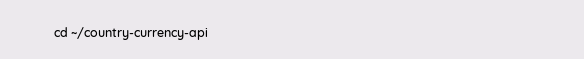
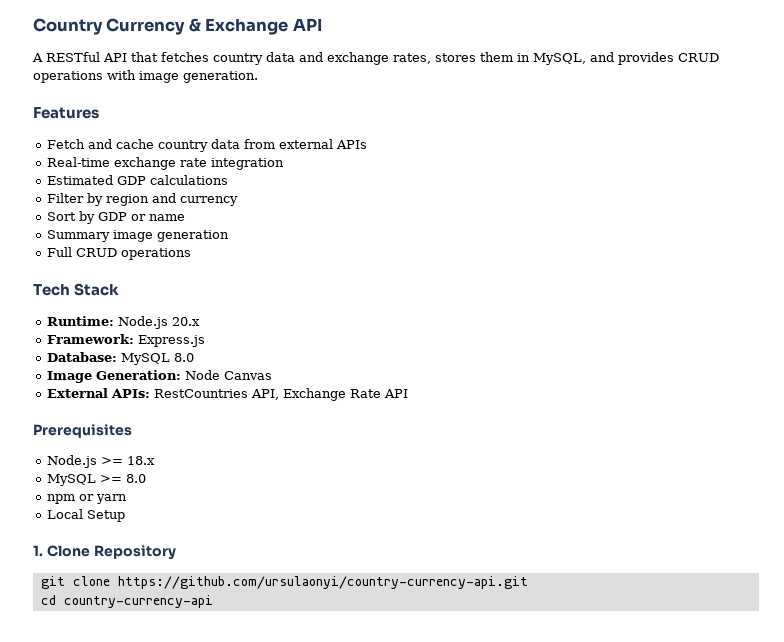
[54,27,209,40] cd ~/country-currency-api -> [33,18,322,35] [32,52,719,65] [33,70,258,83] [33,107,99,119] [47,139,368,152] [47,157,285,170] [47,175,229,185] [47,193,239,206] [47,211,186,224] [47,230,230,242] [47,247,192,260] [33,283,120,296] [47,316,201,329] [47,334,206,347] [47,352,195,365] [47,370,273,383] [47,388,409,401] [33,424,132,438] [47,455,156,468] [47,474,147,486] [47,494,128,504] [47,509,126,522] [33,545,176,560] [40,576,528,589] [40,595,213,608] Country Currency & Exchange API // A RESTful API that fetches country data and exchange rates, stores them in MySQL, and provides CRUD operations with image generation. // Features // Fetch and cache country data from external APIs // Real-time exchange rate integration // Estimated GDP calculations // Filter by region and currency // Sort by GDP or name // Summary image generation // Full CRUD operations // Tech Stack // Runtime: Node.js 20.x // Framework: Express.js // Database: MySQL 8.0 // Image Generation: Node Canvas // External APIs: RestCountries API, Exchange Rate API // Prerequisites // Node.js >= 18.x // MySQL >= 8.0 // npm or yarn // Local Setup // 1. Clone Repository // git clone https://github.com/ursulaonyi/country-currency-api.git // cd country-currency-api

